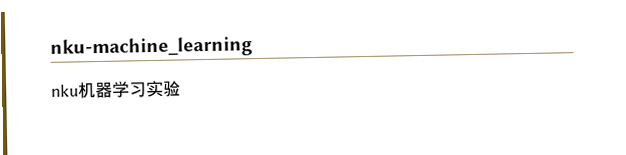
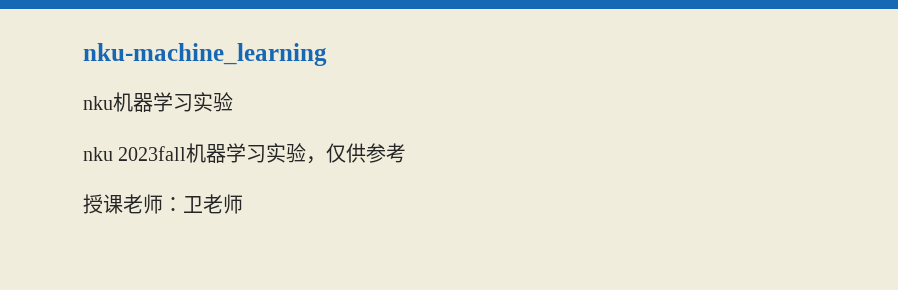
(181, 88) none -> [83,143,407,164] [83,194,243,214] // nku 2023fall机器学习实验，仅供参考 // 授课老师：卫老师

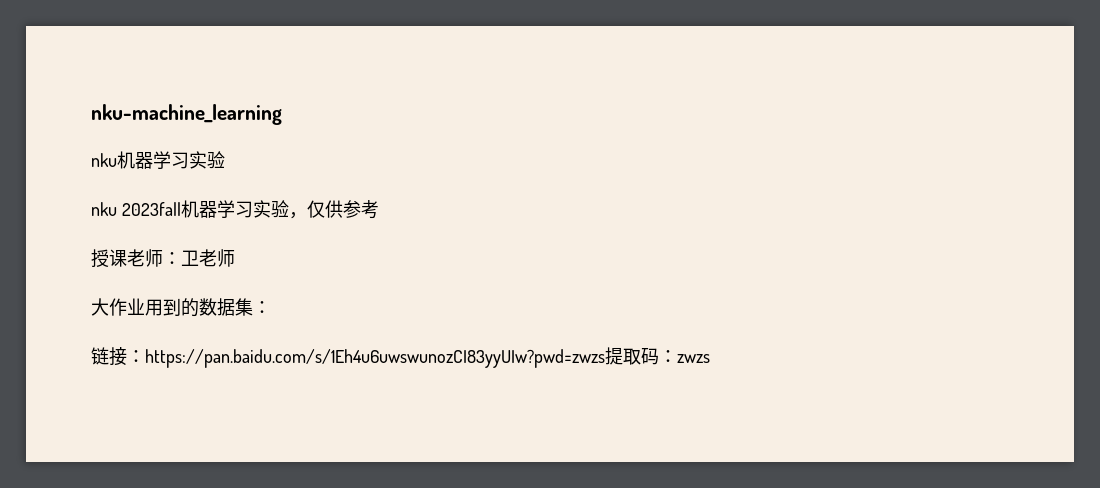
(243, 204) none -> [91,298,271,317] [91,347,710,368] // 大作业用到的数据集： // 链接：https://pan.baidu.com/s/1Eh4u6uwswunozCI83yyUIw?pwd=zwzs提取码：zwzs

